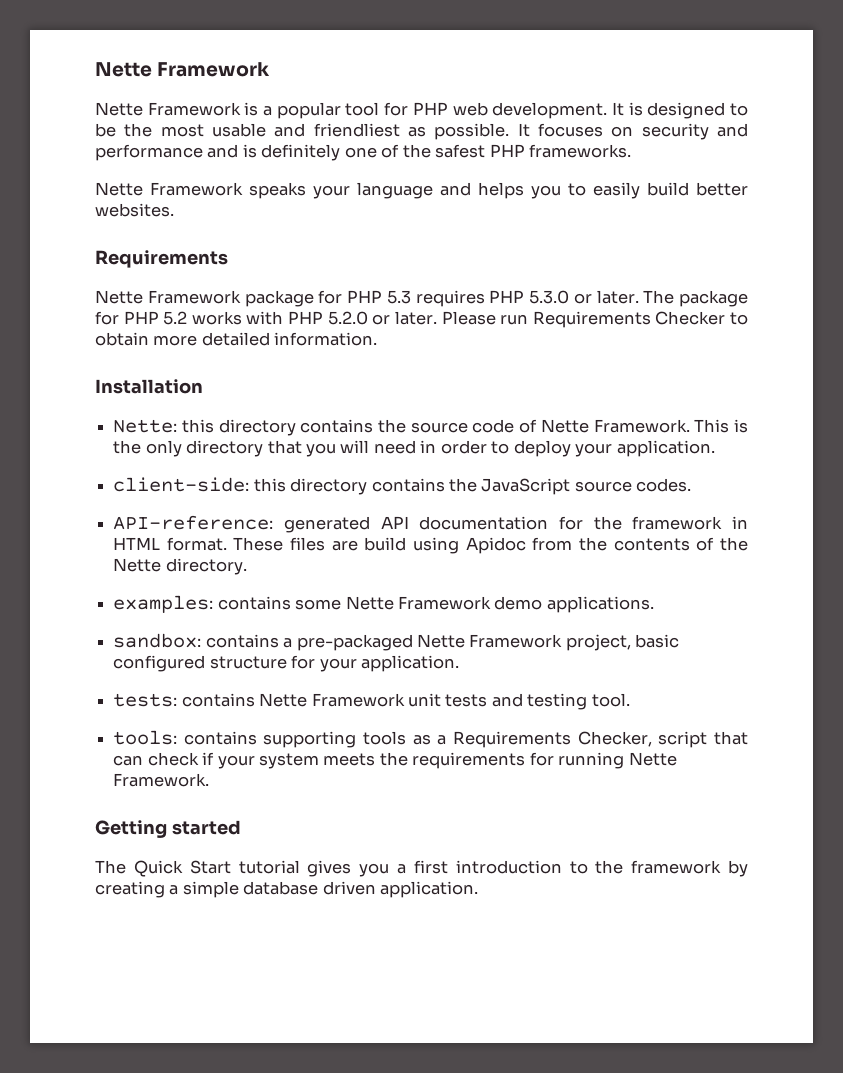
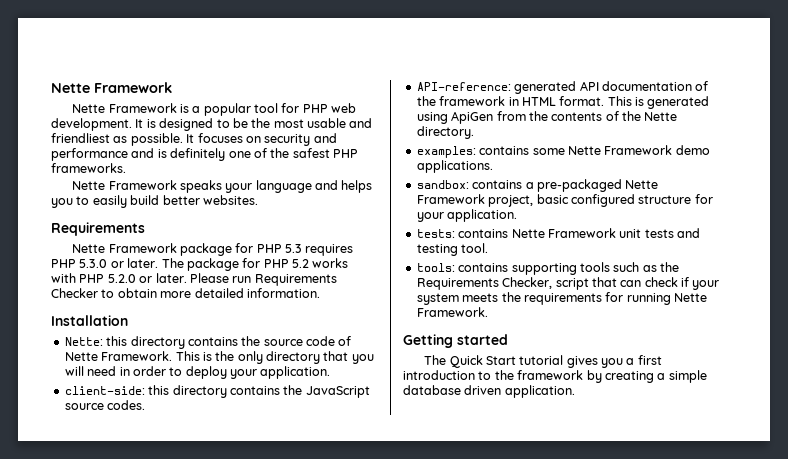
[558,516,583,530] for -> [695,81,709,91] of
[233,537,526,554] These files are build using Apidoc -> [607,96,710,109] [416,111,494,124] This is generated using ApiGen
[412,734,447,745] as a -> [613,262,679,272] such as the

